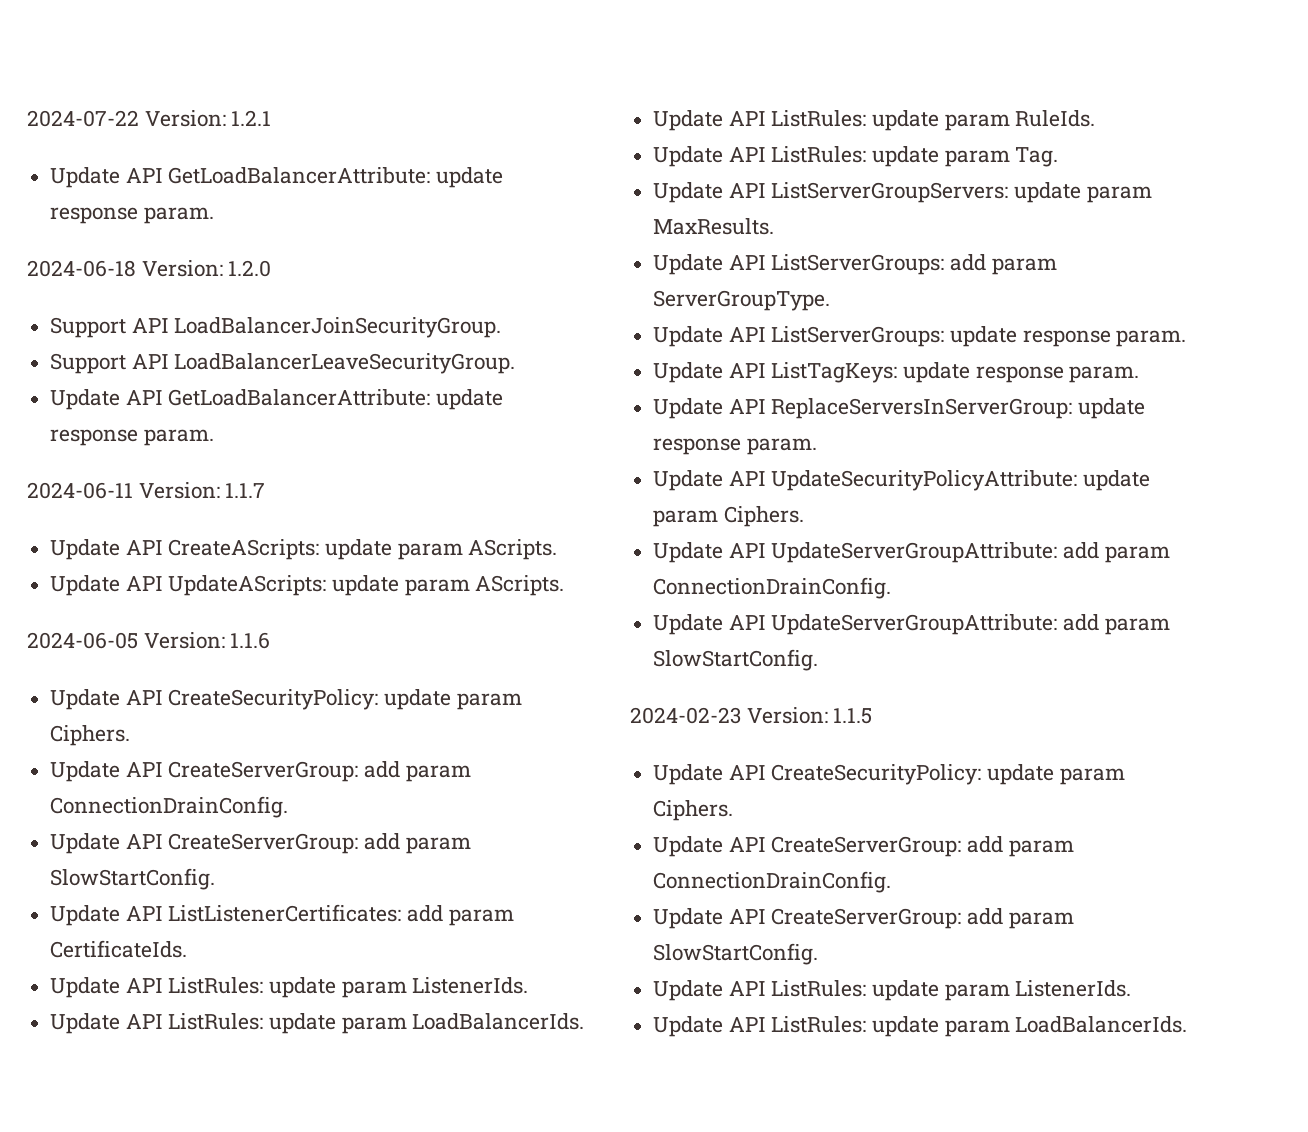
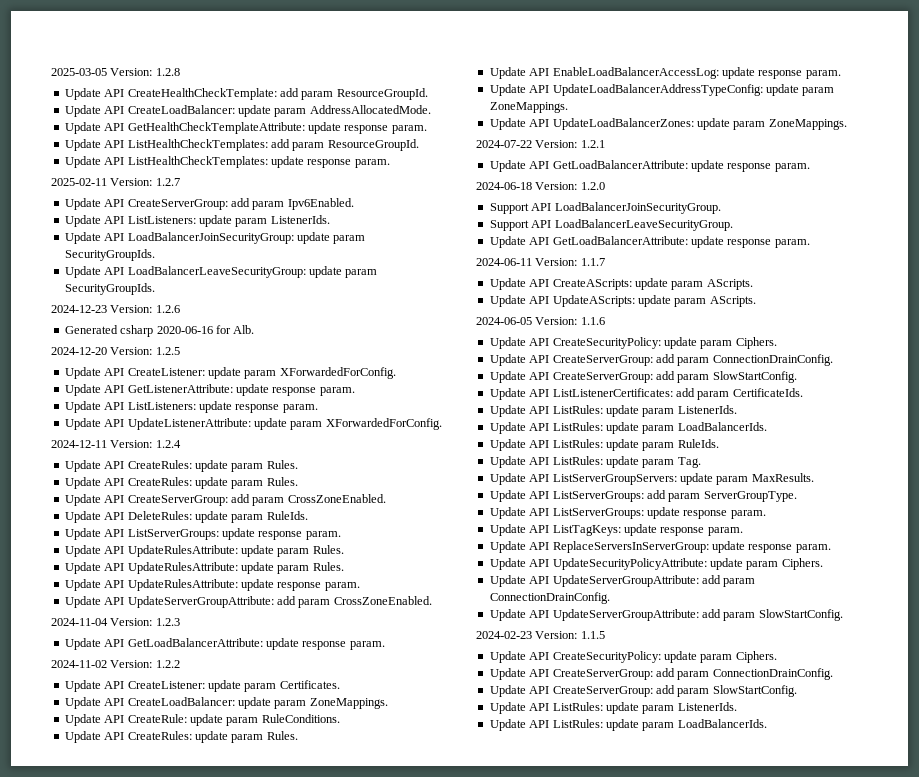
(27, 118) none -> [51,68,180,76] [64,88,428,100] [64,105,431,117] [64,122,427,134] [64,139,419,151] [64,156,390,168] [51,178,180,186] [64,198,354,210] [64,215,330,227] [64,232,366,244] [64,249,155,261] [64,266,378,278] [64,283,155,295] [51,305,180,313] [64,325,255,337] [51,347,180,355] [64,367,396,379] [64,384,355,396] [64,401,318,413] [64,418,442,430] [51,440,181,448] [64,460,298,472] [64,477,298,489] [64,494,386,506] [64,511,308,523] [64,528,341,540] [64,545,344,557] [64,562,344,574] [64,579,360,591] [64,596,432,608] [51,618,180,626] [64,638,385,650] [51,660,180,668] [64,680,340,692] [64,697,388,709] [64,714,340,726] [64,731,298,743] [489,67,841,79] [489,84,835,96] [489,102,568,113] [489,118,847,130] 2025-03-05 Version: 1.2.8 // Update API CreateHealthCheckTemplate: add param ResourceGroupId. // Update API CreateLoadBalancer: update param AddressAllocatedMode. // Update API GetHealthCheckTemplateAttribute: update response param. // Update API ListHealthCheckTemplates: add param ResourceGroupId. // Update API ListHealthCheckTemplates: update response param. // 2025-02-11 Version: 1.2.7 // Update API CreateServerGroup: add param Ipv6Enabled. // Update API ListListeners: update param ListenerIds. // Update API LoadBalancerJoinSecurityGroup: update param SecurityGroupIds. // Update API LoadBalancerLeaveSecurityGroup: update param SecurityGroupIds. // 2024-12-23 Version: 1.2.6 // Generated csharp 2020-06-16 for Alb. // 2024-12-20 Version: 1.2.5 // Update API CreateListener: update param XForwardedForConfig. // Update API GetListenerAttribute: update response param. // Update API ListListeners: update response param. // Update API UpdateListenerAttribute: update param XForwardedForConfig. // 2024-12-11 Version: 1.2.4 // Update API CreateRules: update param Rules. // Update API CreateRules: update param Rules. // Update API CreateServerGroup: add param CrossZoneEnabled. // Update API DeleteRules: update param RuleIds. // Update API ListServerGroups: update response param. // Update API UpdateRulesAttribute: update param Rules. // Update API UpdateRulesAttribute: update param Rules. // Update API UpdateRulesAttribute: update response param. // Update API UpdateServerGroupAttribute: add param CrossZoneEnabled. // 2024-11-04 Version: 1.2.3 // Update API GetLoadBalancerAttribute: update response param. // 2024-11-02 Version: 1.2.2 // Update API CreateListener: update param Certificates. // Update API CreateLoadBalancer: update param ZoneMappings. // Update API CreateRule: update param RuleConditions. // Update API CreateRules: update param Rules. // Update API EnableLoadBalancerAccessLog: update response param. // Update API UpdateLoadBalancerAddressTypeConfig: update param ZoneMappings. // Update API UpdateLoadBalancerZones: update param ZoneMappings. //

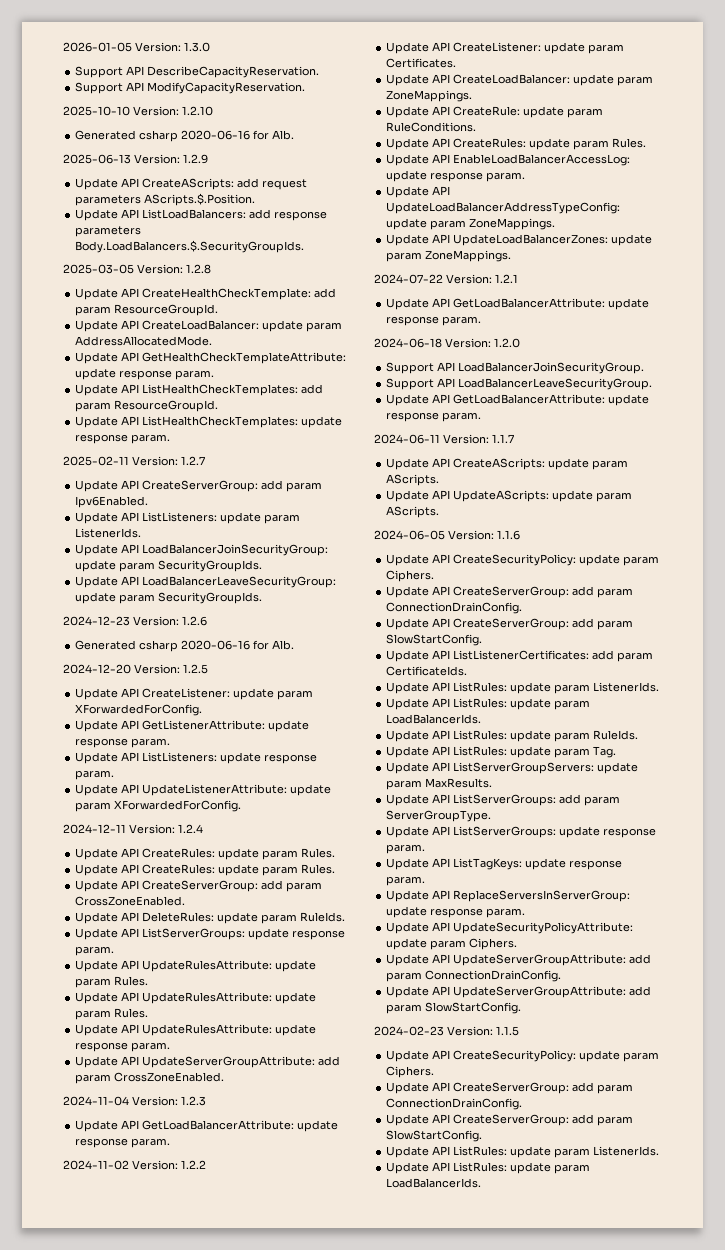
(51, 72) none -> [63,42,210,52] [75,66,320,78] [75,82,306,94] [63,106,213,116] [75,130,295,142] [63,154,208,164] [75,178,308,190] [75,193,256,206] [75,209,328,221] [75,226,142,237] [75,240,305,253] 2026-01-05 Version: 1.3.0 // Support API DescribeCapacityReservation. // Support API ModifyCapacityReservation. // 2025-10-10 Version: 1.2.10 // Generated csharp 2020-06-16 for Alb. // 2025-06-13 Version: 1.2.9 // Update API CreateAScripts: add request parameters AScripts.$.Position. // Update API ListLoadBalancers: add response parameters Body.LoadBalancers.$.SecurityGroupIds. //

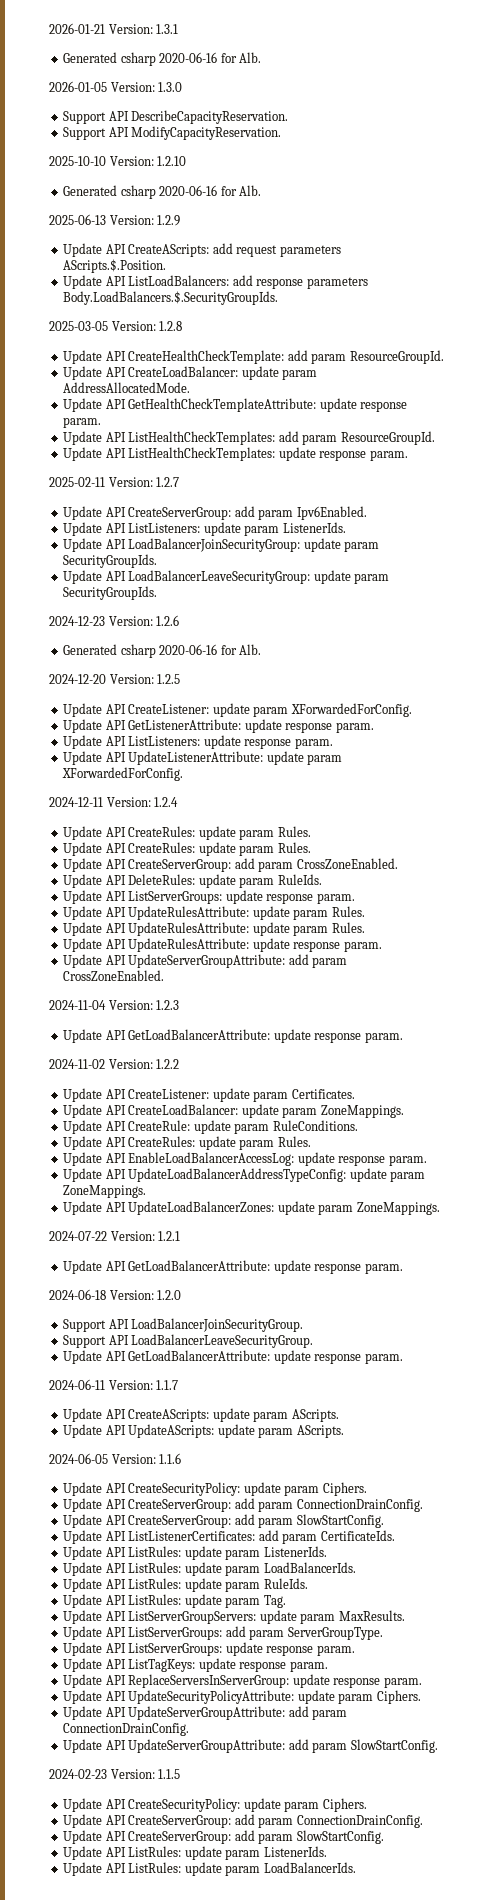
(63, 47) none -> [49,23,179,34] [63,52,262,66] 2026-01-21 Version: 1.3.1 // Generated csharp 2020-06-16 for Alb. //

